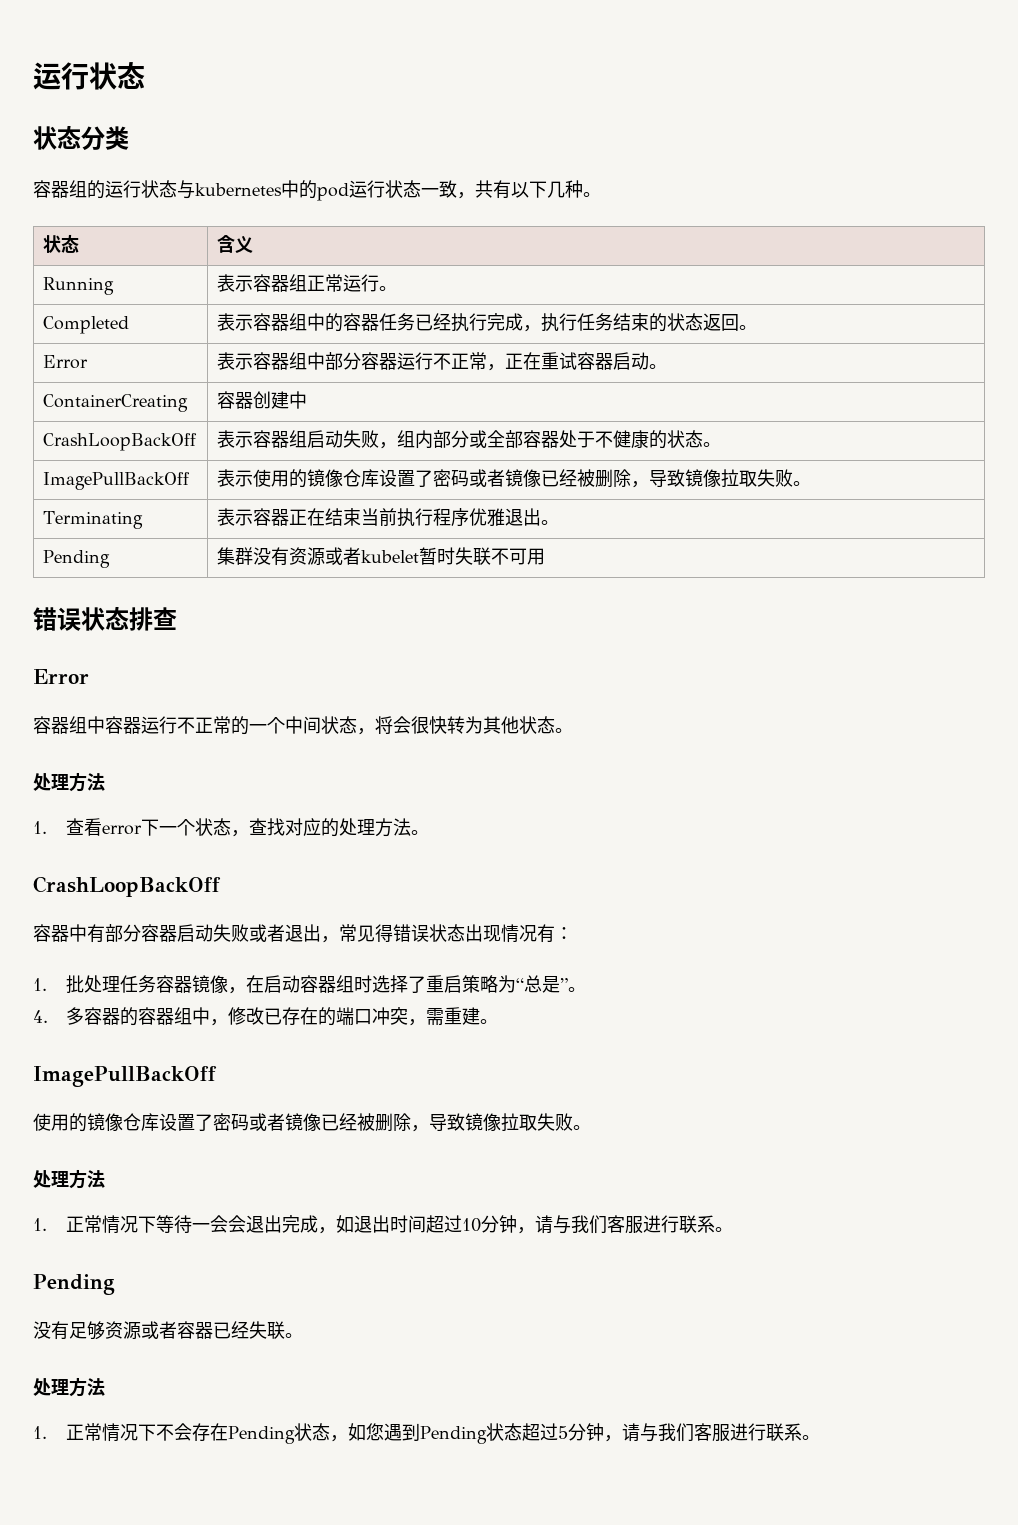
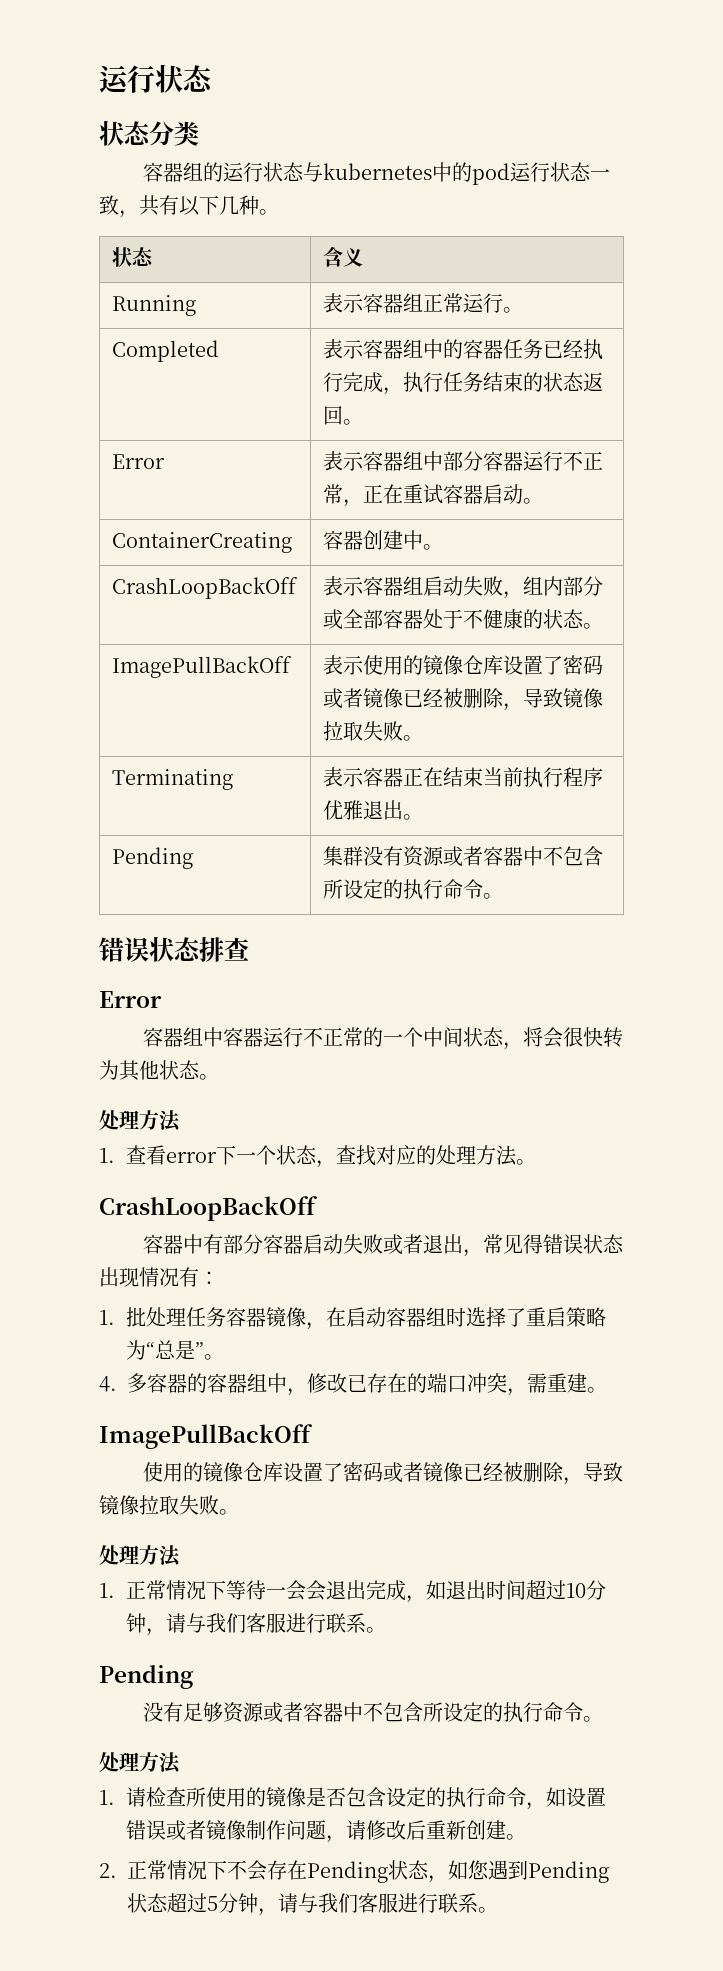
(308, 400) none -> [423,544,444,550] 。
[361,547,546,565] kubelet暂时失联不可用 -> [483,846,604,866] [323,879,504,900] 容器中不包含所设定的执行命令。
[213,1321,303,1339] [33,1377,105,1397] [33,1426,47,1439] 已经失联。 // 处理方法 // 1. -> [342,1702,603,1723] [99,1752,181,1774] [99,1787,606,1810] [125,1820,526,1843] [99,1863,117,1878] 中不包含所设定的执行命令。 // 处理方法 // 1.请检查所使用的镜像是否包含设定的执行命令，如设置错误或者镜像制作问题，请修改后重新创建。 // 2.

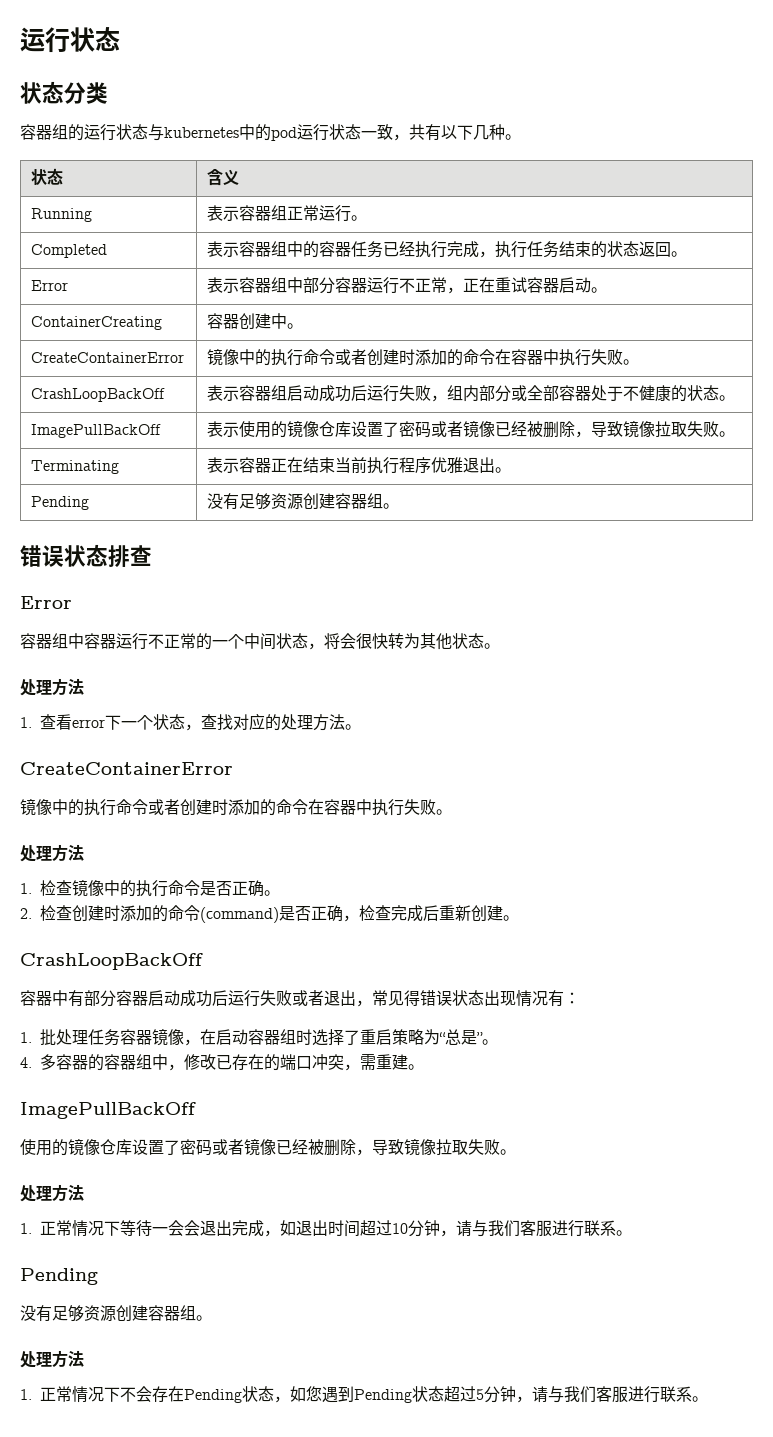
(444, 547) none -> [31,352,185,363] [207,348,640,366] // CreateContainerError | 镜像中的执行命令或者创建时添加的命令在容器中执行失败。
(464, 586) none -> [319,385,400,402] 成功后运行
[323,846,604,867] [323,879,484,900] 集群没有资源或者容器中不包含所设定的执行命令 -> [207,493,384,510] 没有足够资源创建容器组
(536, 1162) none -> [20,762,233,775] [20,798,452,816] [20,844,84,862] [20,879,281,897] [20,905,520,923] // CreateContainerError // 镜像中的执行命令或者创建时添加的命令在容器中执行失败。 // 处理方法 // 1.检查镜像中的执行命令是否正确。 // 2.检查创建时添加的命令(command)是否正确，检查完成后重新创建。
(343, 1244) none -> [180,990,260,1007] 成功后运行
[262,1702,603,1723] [99,1752,181,1774] [99,1787,606,1810] [125,1820,526,1843] [99,1863,117,1878] 或者容器中不包含所设定的执行命令。 // 处理方法 // 1.请检查所使用的镜像是否包含设定的执行命令，如设置错误或者镜像制作问题，请修改后重新创建。 // 2. -> [116,1305,212,1322] [20,1350,84,1368] [20,1389,32,1400] 创建容器组。 // 处理方法 // 1.

